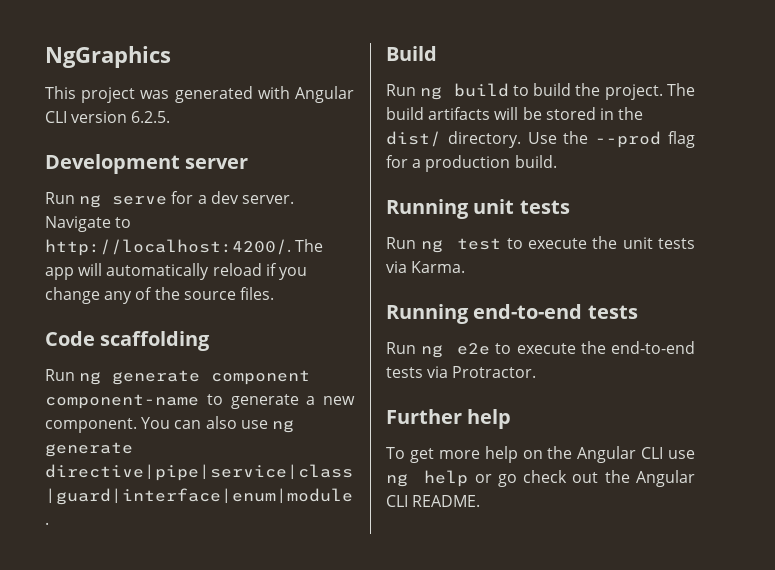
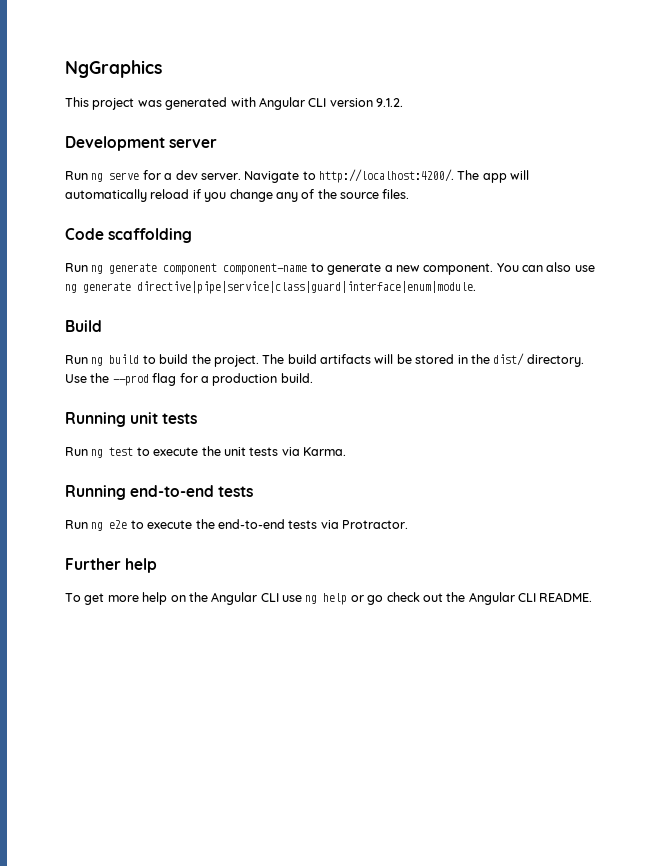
[131,111,171,123] 6.2.5. -> [376,98,403,107] 9.1.2.

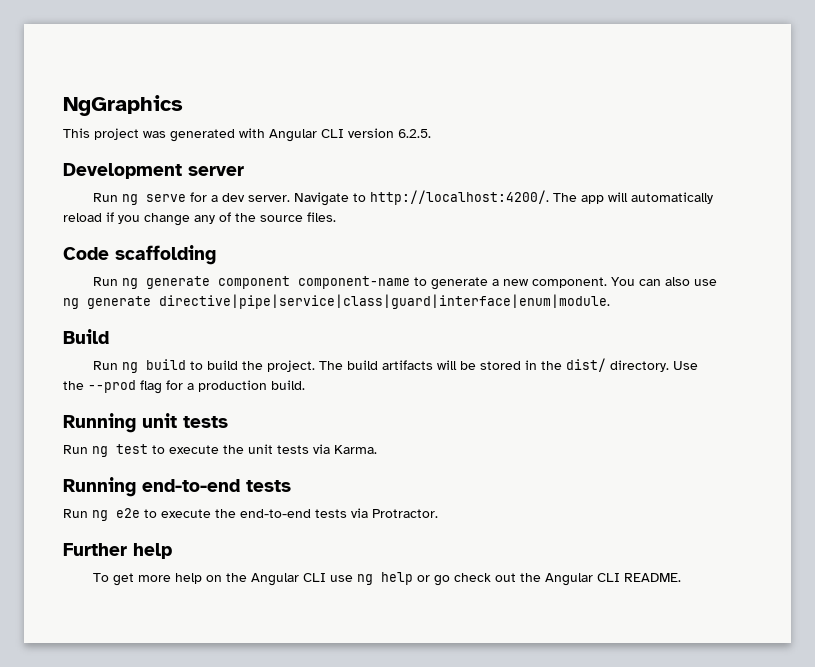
[376,98,403,107] 9.1.2. -> [398,129,431,138] 6.2.5.

